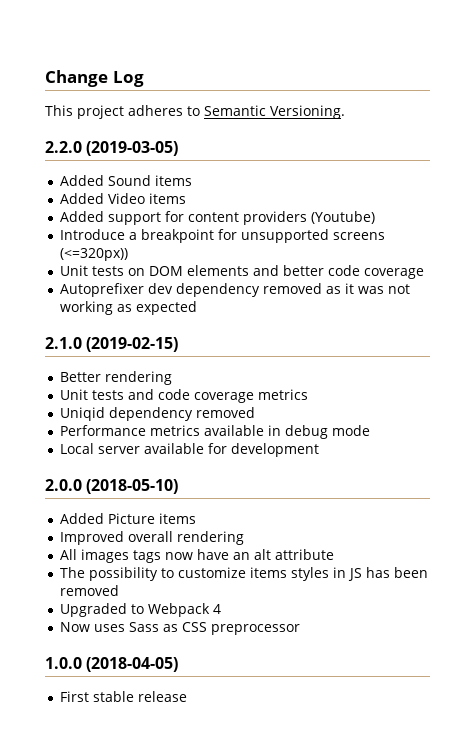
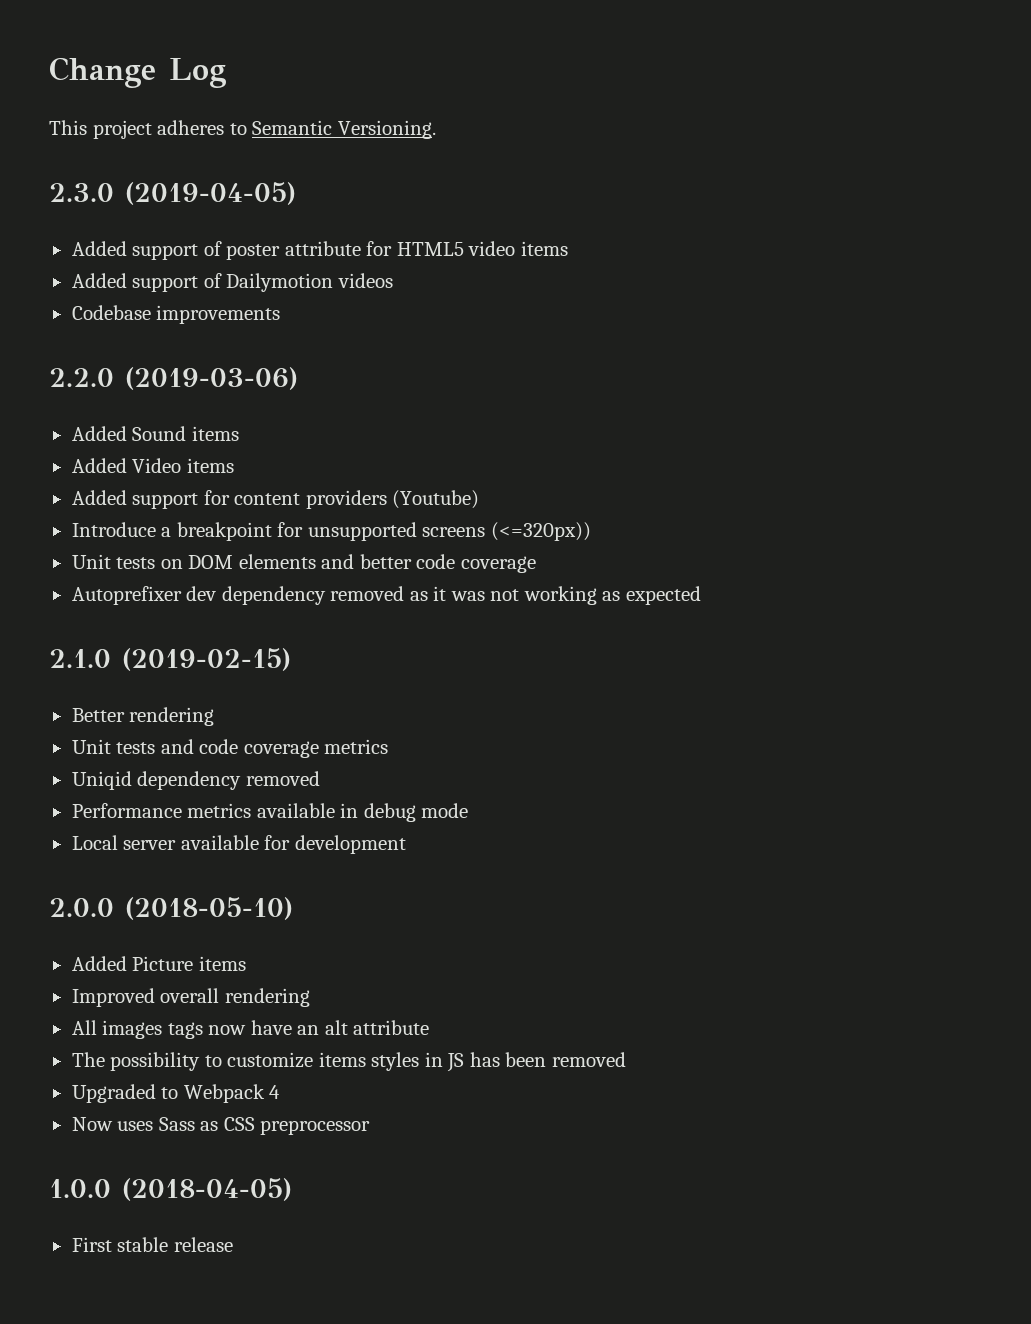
(345, 112) none -> [49,182,296,205] [71,241,568,260] [71,273,393,292] [71,305,281,324] // 2.3.0 (2019-04-05) // Added support of poster attribute for HTML5 video items // Added support of Dailymotion videos // Codebase improvements
[86,141,179,156] (2019-03-05) -> [125,367,298,390] (2019-03-06)

